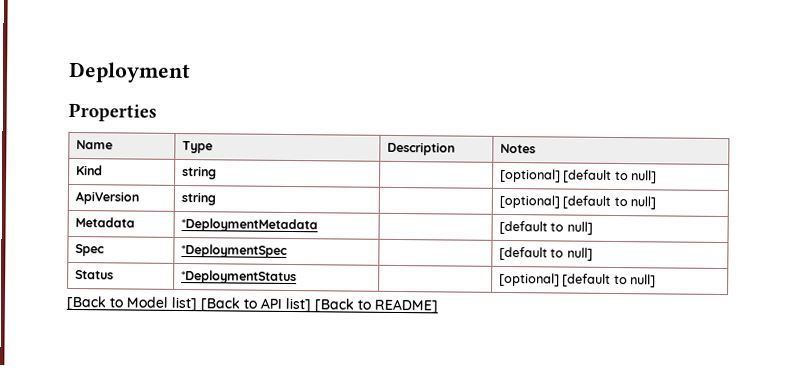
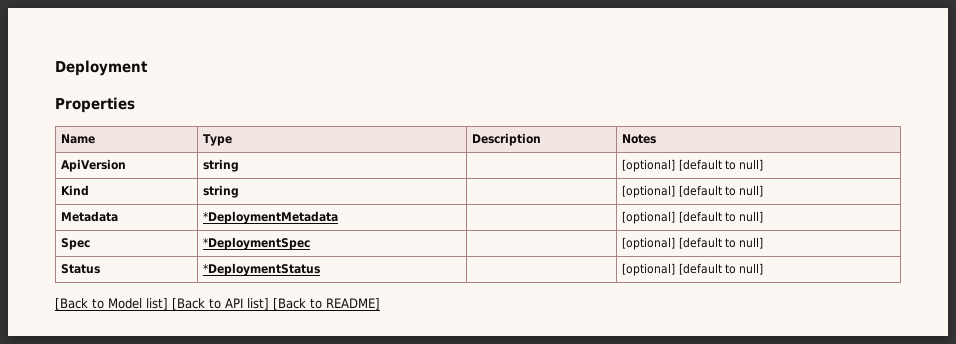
[75,165,103,176] [181,165,217,180] [499,168,657,184] [74,191,139,205] Kind | string | | [optional] [default to null] // ApiVersion -> [61,159,127,172] [203,159,240,172] [622,159,763,172] [61,185,90,196] ApiVersion | string | | [optional] [default to null] // Kind
(318, 225) none -> [622,211,676,224] [optional]
(288, 250) none -> [622,237,676,250] [optional]

